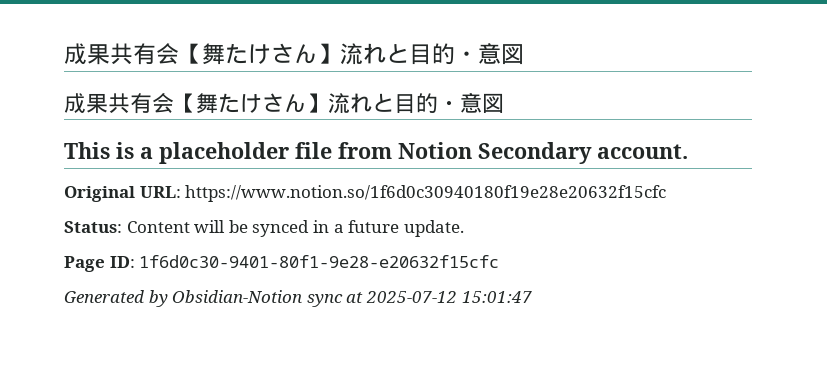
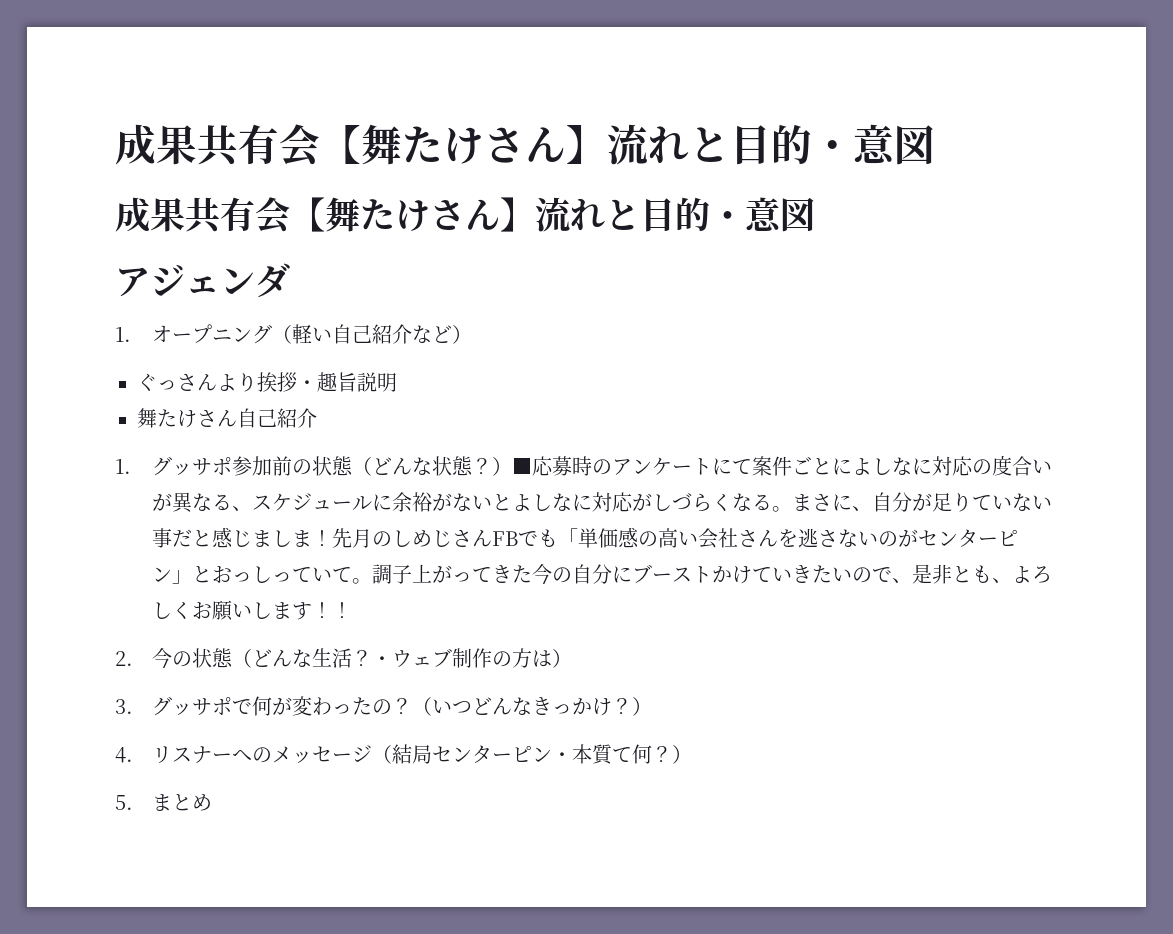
[64,142,688,164] [64,185,667,202] [64,220,464,237] [64,255,500,272] [64,290,532,307] This is a placeholder file from Notion Secondary account. // Original URL: https://www.notion.so/1f6d0c30940180f19e28e20632f15cfc // Status: Content will be synced in a future update. // Page ID: 1f6d0c30-9401-80f1-9e28-e20632f15cfc // Generated by Obsidian-Notion sync at 2025-07-12 15:01:47 -> [115,263,290,298] [115,324,473,344] [137,372,397,392] [137,408,317,428] [115,455,1053,476] [152,492,1053,513] [152,527,1019,549] [152,564,1053,585] [152,600,353,621] [115,648,573,669] [115,696,653,716] [115,744,693,765] [115,794,213,811] アジェンダ // 1.オープニング（軽い自己紹介など） // ぐっさんより挨拶・趣旨説明 // 舞たけさん自己紹介 // 1.グッサポ参加前の状態（どんな状態？）■応募時のアンケートにて案件ごとによしなに対応の度合いが異なる、スケジュールに余裕がないとよしなに対応がしづらくなる。まさに、自分が足りていない事だと感じましま！先月のしめじさんFBでも「単価感の高い会社さんを逃さないのがセンターピン」とおっしっていて。調子上がってきた今の自分にブーストかけていきたいので、是非とも、よろしくお願いします！！ // 2.今の状態（どんな生活？・ウェブ制作の方は） // 3.グッサポで何が変わったの？（いつどんなきっかけ？） // 4.リスナーへのメッセージ（結局センターピン・本質て何？） // 5.まとめ

